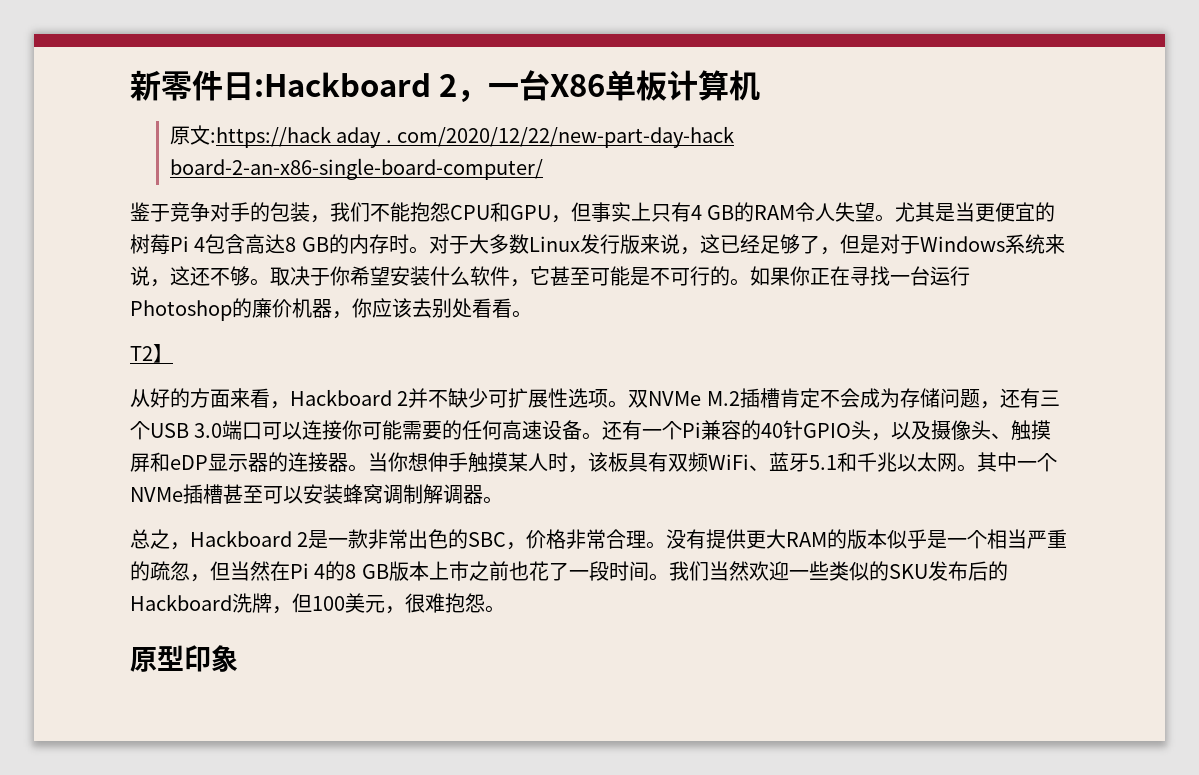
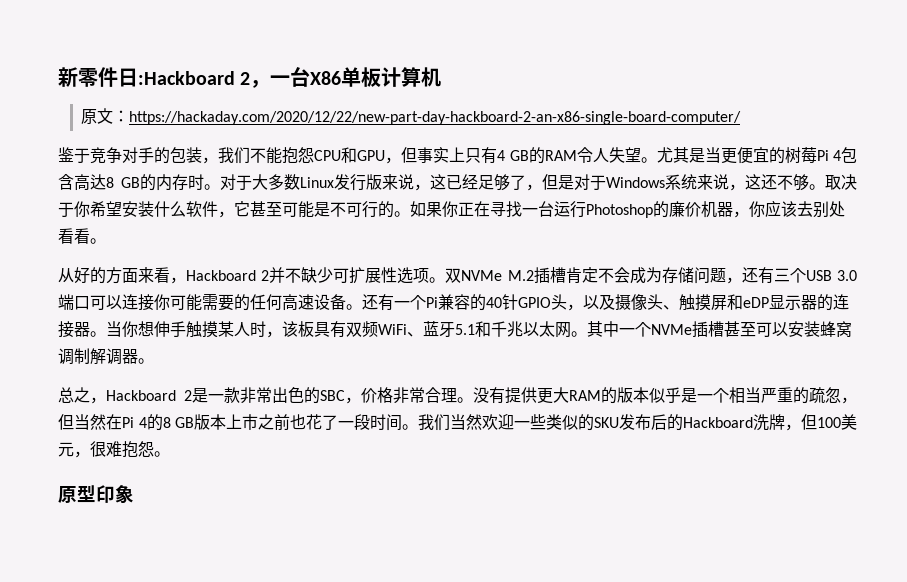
[209,126,734,148] [169,158,543,180] :https://hack aday . com/2020/12/22/new-part-day-hack board-2-an-x86-single-board-computer/ -> [113,110,742,125] ：https://hackaday.com/2020/12/22/new-part-day-hackboard-2-an-x86-single-board-computer/
[130,344,173,363] // T2】 -> (106, 241) none

